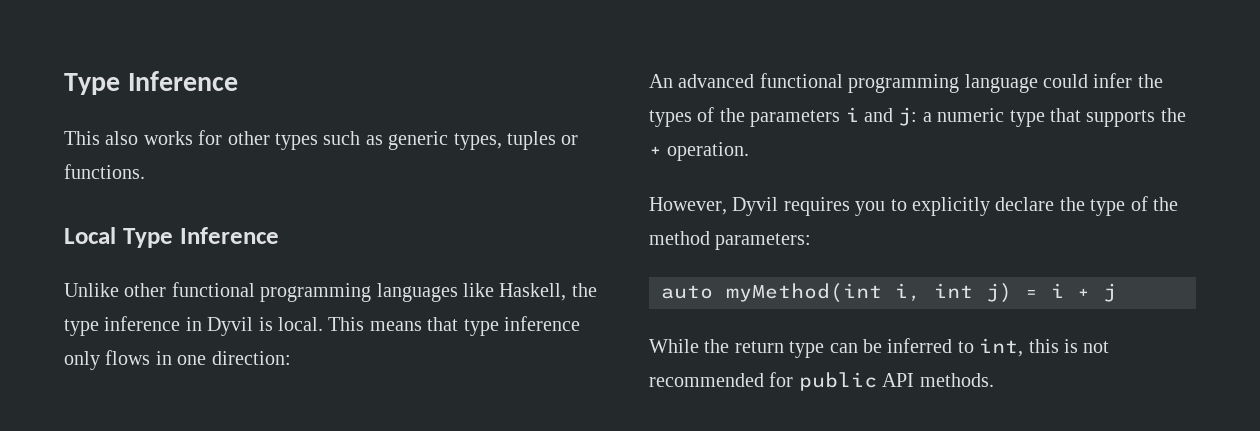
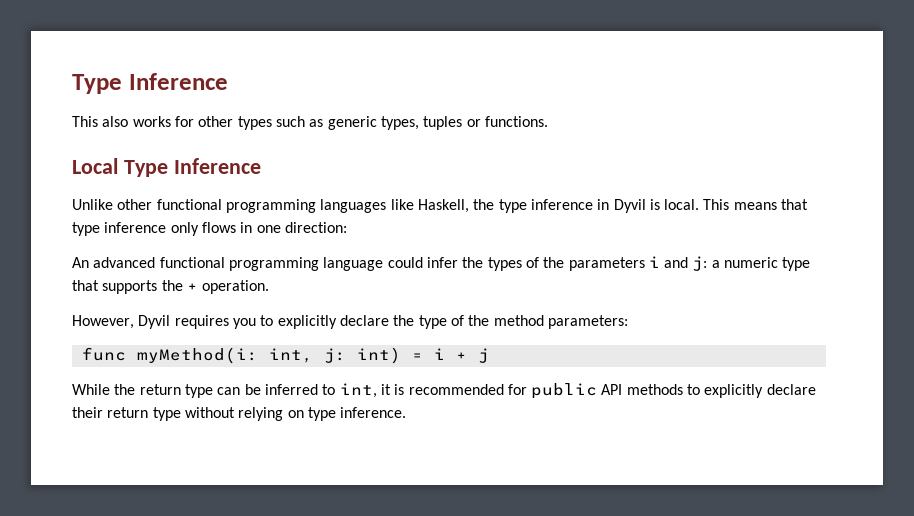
[661,283,1012,303] auto myMethod(int i, int j) -> [81,347,401,364] func myMethod(i: int, j: int)
[1028,339,1110,353] this is not -> [380,384,405,395] it is
[919,373,994,387] methods. -> [626,384,816,398] [72,407,407,421] methods to explicitly declare their return type without relying on type inference.

